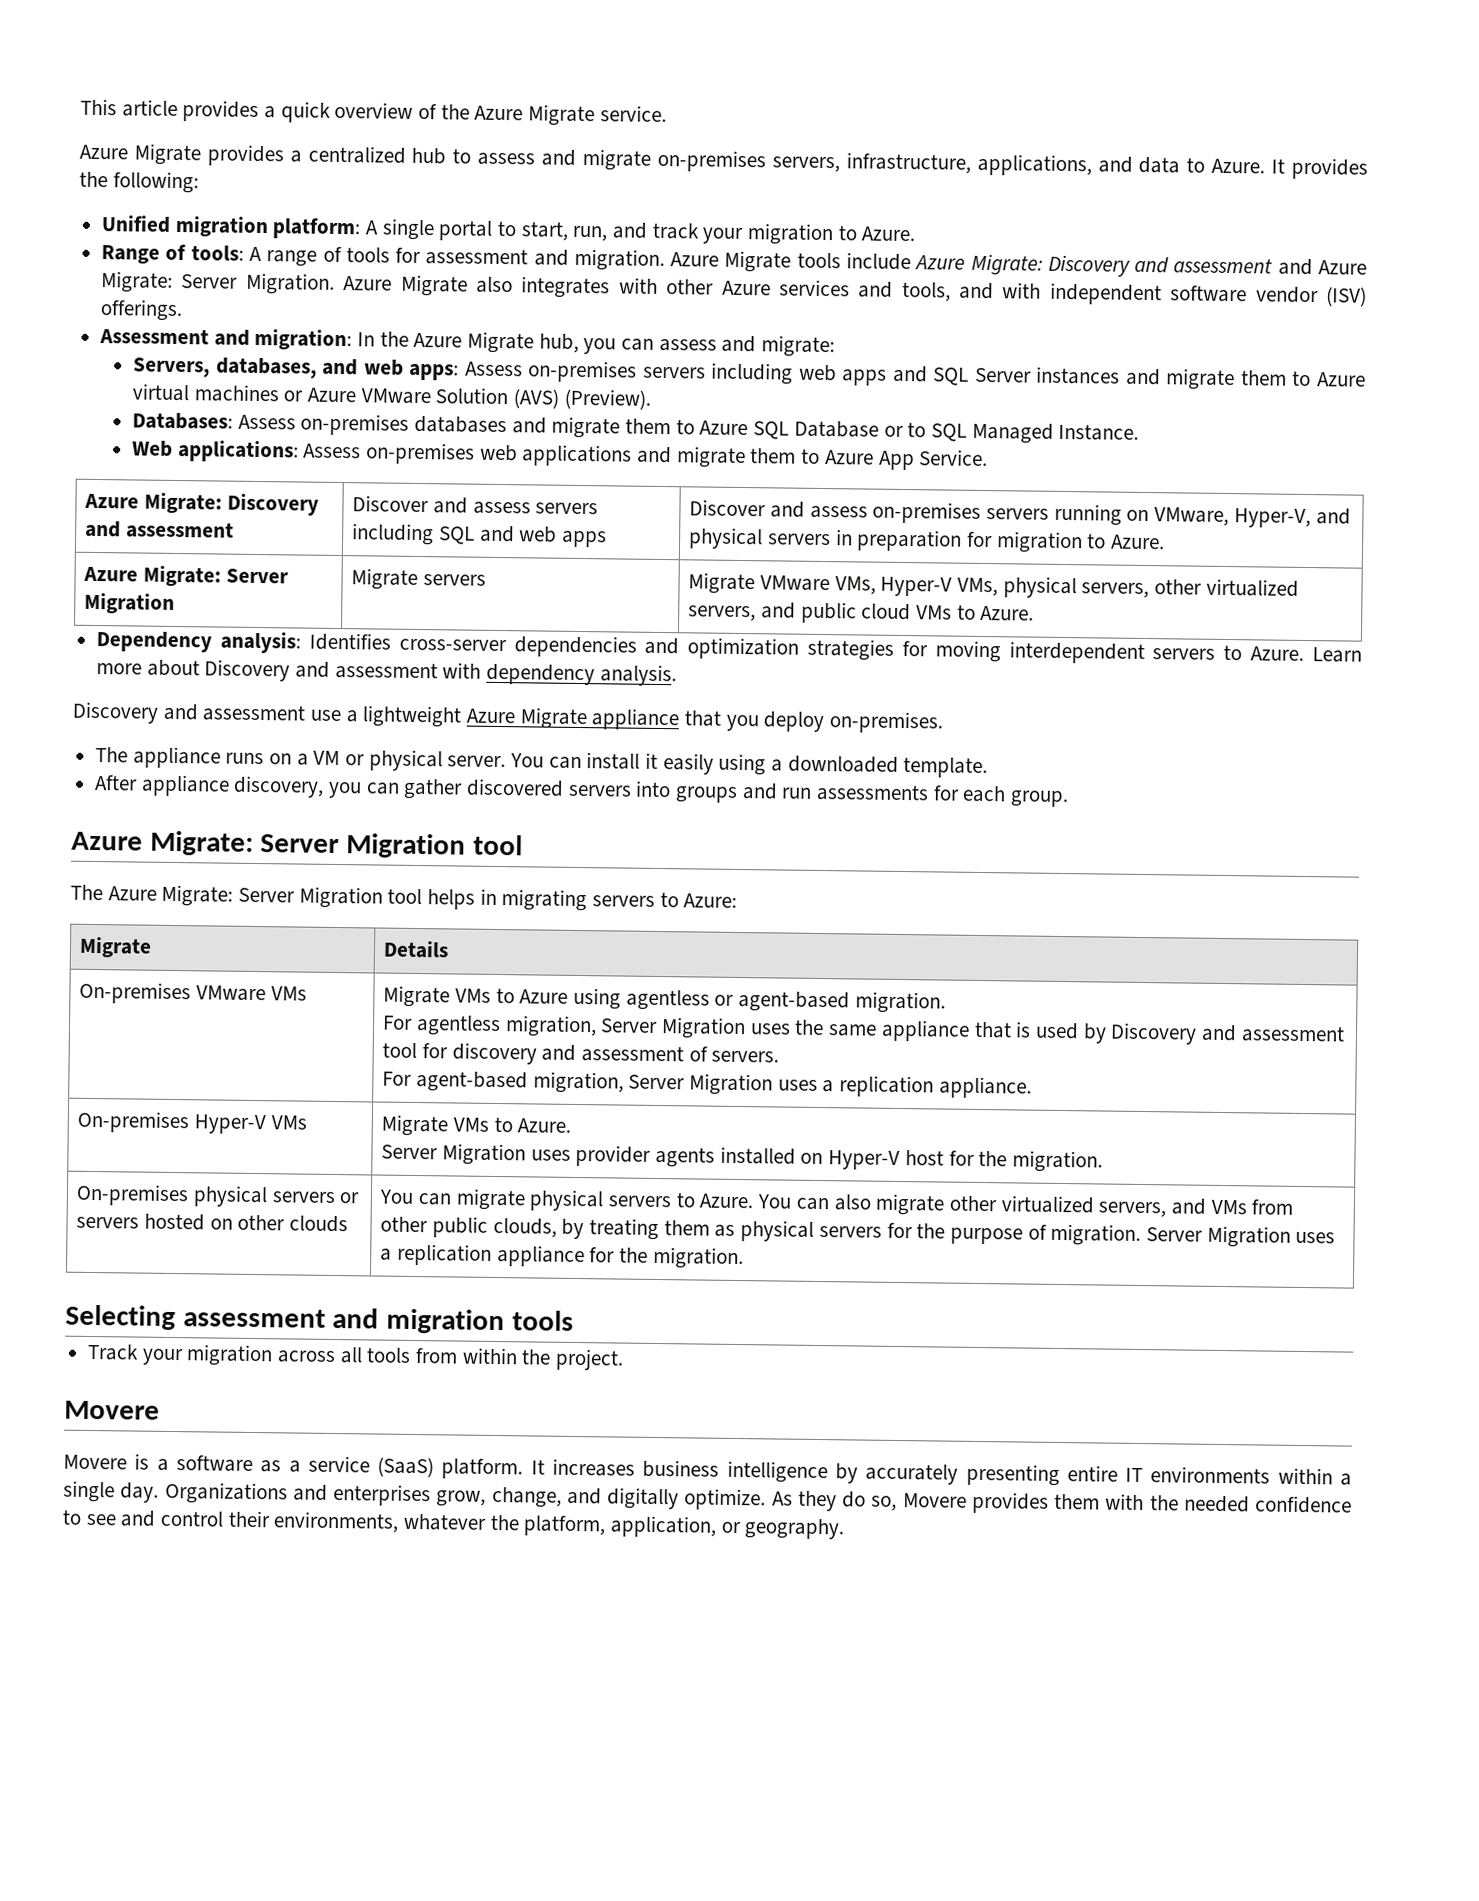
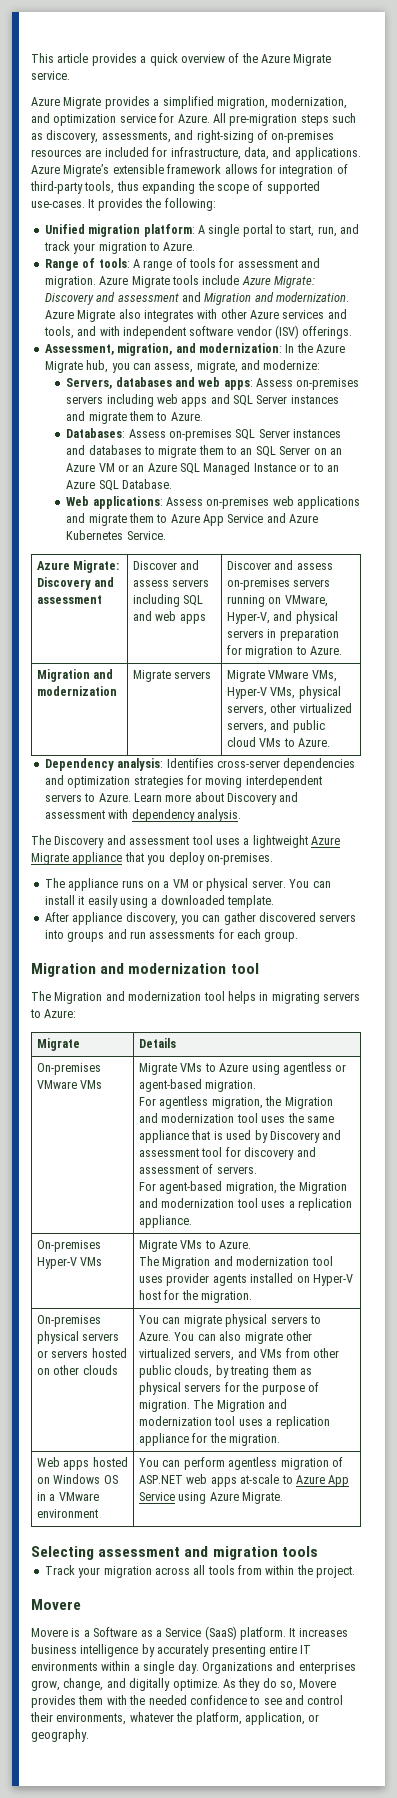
[307,145,1266,177] centralized hub to assess and migrate on-premises servers, infrastructure, applications, and data to Azure. -> [162,96,348,109] [31,113,356,126] [31,130,335,143] [31,147,361,160] [31,164,348,177] [30,181,320,194] [31,201,85,208] simplified migration, modernization, and optimization service for Azure. All pre-migration steps such as discovery, assessments, and right-sizing of on-premises resources are included for infrastructure, data, and applications. Azure Migrate’s extensible framework allows for integration of third-party tools, thus expanding the scope of supported use-cases.
[1318,260,1367,275] [101,271,335,295] Azure Migrate: Server Migration. -> [204,292,349,305] Migration and modernization.
[99,328,353,351] Assessment and migration: -> [44,343,282,356] Assessment, migration, and modernization:
[658,335,836,358] assess and migrate: -> [154,360,321,373] assess, migrate, and modernize:
[215,357,317,379] databases, -> [115,377,172,387] databases
[1317,372,1366,387] [132,383,651,410] [132,412,1140,444] Azure virtual machines or Azure VMware Solution (AVS) (Preview). // Databases: Assess on-premises databases and migrate them to Azure SQL Database or to SQL Managed Instance. -> [170,412,203,421] [66,428,342,441] [66,445,342,458] [66,462,339,475] [66,479,172,491] Azure. // Databases: Assess on-premises SQL Server instances and databases to migrate them to an SQL Server on an Azure VM or an Azure SQL Managed Instance or to an Azure SQL Database.
(915, 460) none -> [227,513,319,523] [66,530,124,540] Service and Azure Kubernetes
[83,565,289,587] [84,592,176,614] Azure Migrate: Server Migration -> [37,669,114,682] [37,686,118,696] Migration and modernization
[72,701,342,724] Discovery and assessment use -> [31,835,240,848] The Discovery and assessment tool uses
[71,830,523,859] [70,884,383,909] Azure Migrate: Server Migration tool // The Azure Migrate: Server Migration -> [31,963,259,977] [31,991,202,1004] Migration and modernization tool // The Migration and modernization
[600,1017,747,1040] Server Migration -> [265,1096,333,1109] [139,1113,258,1123] the Migration and modernization tool
[628,1073,774,1096] Server Migration -> [279,1181,347,1194] [139,1198,258,1208] the Migration and modernization tool
[381,1143,527,1166] Server Migration -> [139,1256,333,1269] The Migration and modernization tool
[1145,1225,1291,1248] Server Migration -> [193,1399,288,1412] [139,1416,236,1426] The Migration and modernization tool
(744, 1258) none -> [37,1457,128,1470] [37,1474,118,1484] [37,1492,99,1501] [37,1509,99,1518] [139,1457,343,1470] [139,1474,350,1487] [139,1492,284,1504] // Web apps hosted on Windows OS in a VMware environment | You can perform agentless migration of ASP.NET web apps at-scale to Azure App Service using Azure Migrate.
[175,1455,253,1473] software -> [93,1627,138,1637] Software
[307,1455,370,1473] service -> [165,1628,202,1637] Service

